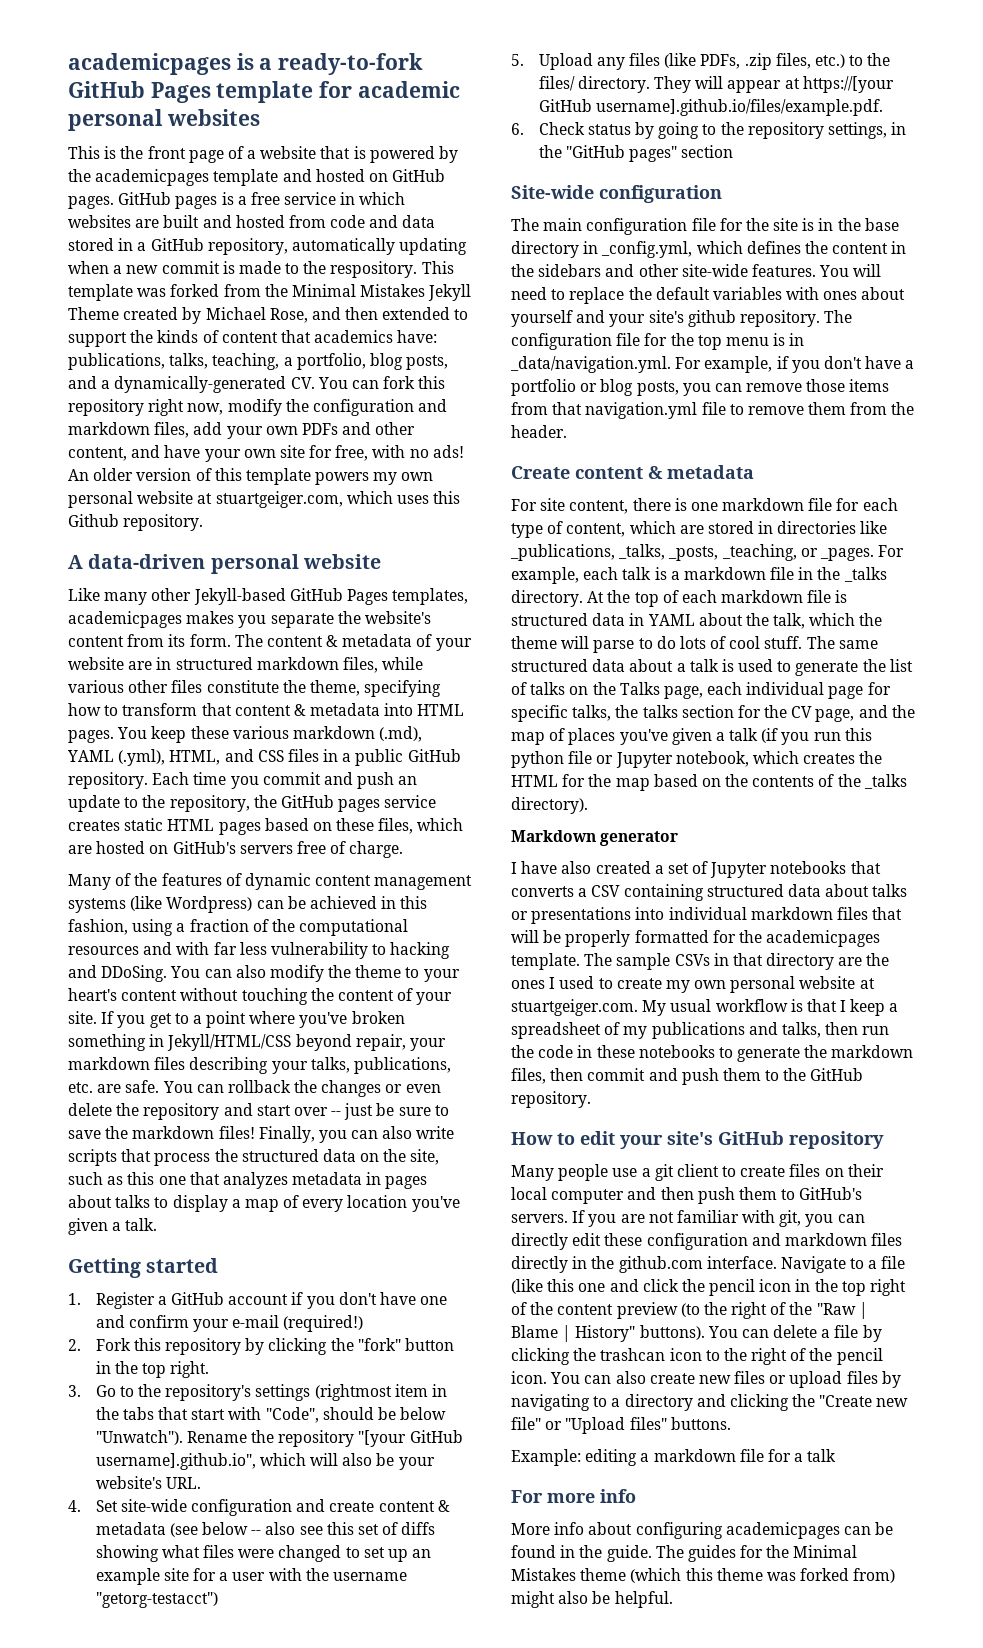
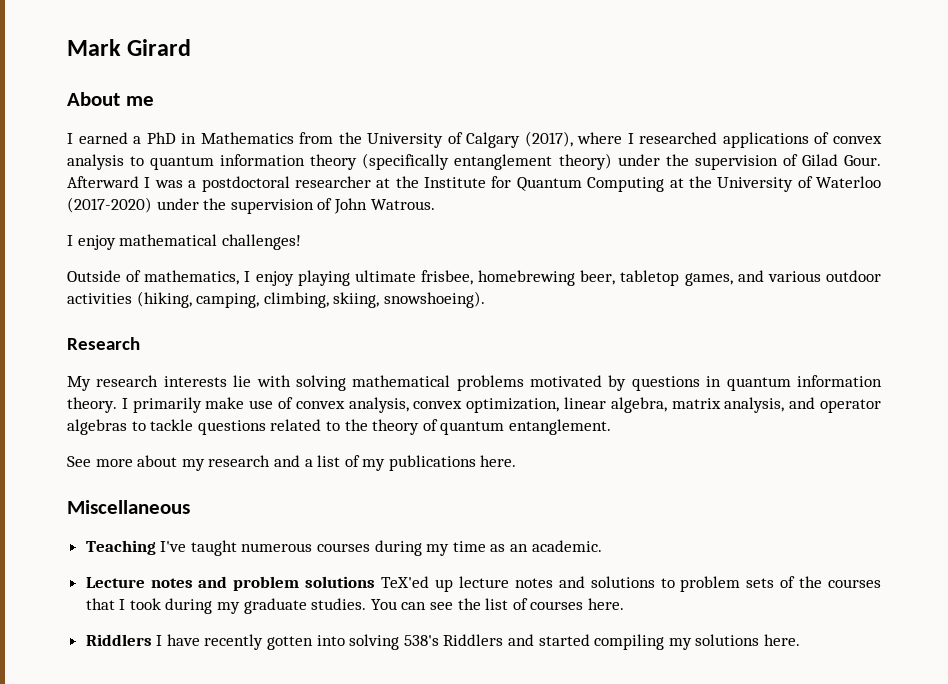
[68,53,424,75] [68,81,460,103] [68,109,260,131] [68,146,459,163] [68,169,446,186] [68,192,406,209] [68,215,436,228] [68,238,468,255] [68,261,454,278] [68,284,472,301] [68,307,469,324] [68,330,438,347] [68,353,449,370] [68,376,446,393] [68,399,448,416] [68,422,416,439] [68,445,464,462] [68,468,434,485] [68,491,461,508] [68,514,204,531] [68,554,381,574] [68,588,469,605] [68,611,431,628] [68,634,472,651] [68,657,424,673] [68,680,442,697] [68,703,465,716] [68,726,423,743] [67,749,461,766] [68,772,418,789] [68,795,437,812] [68,818,464,835] [68,841,404,858] [68,873,473,890] [68,896,428,913] [68,919,409,936] [68,942,451,959] [68,965,460,982] [68,988,453,1005] [68,1011,405,1028] [68,1034,446,1051] [68,1057,451,1074] [68,1080,441,1097] [68,1103,449,1120] [68,1126,455,1143] [68,1149,440,1166] [68,1172,428,1189] [68,1195,460,1212] [68,1218,158,1235] [68,1258,219,1278] [68,1292,448,1309] [95,1315,364,1332] [68,1338,454,1355] [95,1361,210,1378] [68,1384,447,1401] [95,1407,447,1423] [95,1430,463,1447] [95,1453,435,1470] [95,1476,201,1489] [68,1499,450,1516] [95,1522,436,1537] [95,1545,432,1562] [95,1568,407,1585] [95,1592,218,1608] [511,53,891,70] [538,76,894,93] [538,99,883,116] [511,122,907,139] [538,145,734,162] [511,185,722,203] [511,218,899,235] [511,241,907,258] [511,264,882,277] [511,287,906,304] [511,310,853,327] [511,333,805,350] [510,356,915,373] [511,379,890,396] [511,402,915,419] [511,425,567,438] [511,465,754,479] [511,498,898,514] [511,521,888,538] [510,544,905,561] [511,567,887,584] [511,590,848,607] [511,613,883,629] [511,636,878,653] [511,659,913,676] [511,682,891,699] [511,705,915,722] [511,728,872,745] [511,751,883,768] [511,774,907,791] [511,797,588,814] [511,830,679,846] [511,861,881,878] [511,884,908,901] [511,907,903,924] [511,930,881,947] [511,953,890,970] [511,976,875,993] [511,999,899,1016] [511,1022,890,1039] [511,1045,914,1062] [511,1068,864,1085] [511,1091,591,1108] [511,1131,884,1149] [511,1164,884,1181] [511,1187,863,1204] [511,1210,865,1227] [511,1233,903,1250] [511,1256,906,1273] [511,1279,907,1296] [511,1302,868,1319] [511,1325,882,1342] [511,1348,883,1365] [511,1371,901,1388] [511,1394,909,1411] [511,1417,731,1434] [511,1449,837,1466] [511,1489,636,1503] [511,1522,894,1539] [511,1545,858,1562] [511,1568,896,1583] [511,1591,673,1608] academicpages is a ready-to-fork GitHub Pages template for academic personal websites // This is the front page of a website that is powered by the academicpages template and hosted on GitHub pages. GitHub pages is a free service in which websites are built and hosted from code and data stored in a GitHub repository, automatically updating when a new commit is made to the respository. This template was forked from the Minimal Mistakes Jekyll Theme created by Michael Rose, and then extended to support the kinds of content that academics have: publications, talks, teaching, a portfolio, blog posts, and a dynamically-generated CV. You can fork this repository right now, modify the configuration and markdown files, add your own PDFs and other content, and have your own site for free, with no ads! An older version of this template powers my own personal website at stuartgeiger.com, which uses this Github repository. // A data-driven personal website // Like many other Jekyll-based GitHub Pages templates, academicpages makes you separate the website's content from its form. The content & metadata of your website are in structured markdown files, while various other files constitute the theme, specifying how to transform that content & metadata into HTML pages. You keep these various markdown (.md), YAML (.yml), HTML, and CSS files in a public GitHub repository. Each time you commit and push an update to the repository, the GitHub pages service creates static HTML pages based on these files, which are hosted on GitHub's servers free of charge. // Many of the features of dynamic content management systems (like Wordpress) can be achieved in this fashion, using a fraction of the computational resources and with far less vulnerability to hacking and DDoSing. You can also modify the theme to your heart's content without touching the content of your site. If you get to a point where you've broken something in Jekyll/HTML/CSS beyond repair, your markdown files describing your talks, publications, etc. are safe. You can rollback the changes or even delete the repository and start over -- just be sure to save the markdown files! Finally, you can also write scripts that process the structured data on the site, such as this one that analyzes metadata in pages about talks to display a map of every location you've given a talk. // Getting started // 1. Register a GitHub account if you don't have one and confirm your e-mail (required!) // 2. Fork this repository by clicking the "fork" button in the top right. // 3. Go to the repository's settings (rightmost item in the tabs that start with "Code", should be below "Unwatch"). Rename the repository "[your GitHub username].github.io", which will also be your website's URL. // 4. Set site-wide configuration and create content & metadata (see below -- also see this set of diffs showing what files were changed to set up an example site for a user with the username "getorg-testacct") // 5. Upload any files (like PDFs, .zip files, etc.) to the files/ directory. They will appear at https://[your GitHub username].github.io/files/example.pdf. // 6. Check status by going to the repository settings, in the "GitHub pages" section // Site-wide configuration // The main configuration file for the site is in the base directory in _config.yml, which defines the content in the sidebars and other site-wide features. You will need to replace the default variables with ones about yourself and your site's github repository. The configuration file for the top menu is in _data/navigation.yml. For example, if you don't have a portfolio or blog posts, you can remove those items from that navigation.yml file to remove them from the header. // Create content & metadata // For site content, there is one markdown file for each type of content, which are stored in directories like _publications, _talks, _posts, _teaching, or _pages. For example, each talk is a markdown file in the _talks directory. At the top of each markdown file is structured data in YAML about the talk, which the theme will parse to do lots of cool stuff. The same structured data about a talk is used to generate the list of talks on the Talks page, each individual page for specific talks, the talks section for the CV page, and the map of places you've given a talk (if you run this python file or Jupyter notebook, which creates the HTML for the map based on the contents of the _talks directory). // Markdown generator // I have also created a set of Jupyter notebooks that converts a CSV containing structured data about talks or presentations into individual markdown files that will be properly formatted for the academicpages template. The sample CSVs in that directory are the ones I used to create my own personal website at stuartgeiger.com. My usual workflow is that I keep a spreadsheet of my publications and talks, then run the code in these notebooks to generate the markdown files, then commit and push them to the GitHub repository. // How to edit your site's GitHub repository // Many people use a git client to create files on their local computer and then push them to GitHub's servers. If you are not familiar with git, you can directly edit these configuration and markdown files directly in the github.com interface. Navigate to a file (like this one and click the pencil icon in the top right of the content preview (to the right of the "Raw | Blame | History" buttons). You can delete a file by clicking the trashcan icon to the right of the pencil icon. You can also create new files or upload files by navigating to a directory and clicking the "Create new file" or "Upload files" buttons. // Example: editing a markdown file for a talk // For more info // More info about configuring academicpages can be found in the guide. The guides for the Minimal Mistakes theme (which this theme was forked from) might also be helpful. -> [67,39,192,56] [67,92,154,106] [67,131,882,148] [67,153,882,170] [67,176,881,192] [67,197,435,214] [67,234,301,250] [67,270,881,286] [67,291,485,308] [67,337,140,350] [67,375,882,391] [67,397,881,413] [67,419,611,435] [67,455,517,471] [67,500,190,514] [85,540,602,556] [85,576,881,592] [85,598,624,614] [85,634,800,650] Mark Girard // About me // I earned a PhD in Mathematics from the University of Calgary (2017), where I researched applications of convex analysis to quantum information theory (specifically entanglement theory) under the supervision of Gilad Gour. Afterward I was a postdoctoral researcher at the Institute for Quantum Computing at the University of Waterloo (2017-2020) under the supervision of John Watrous. // I enjoy mathematical challenges! // Outside of mathematics, I enjoy playing ultimate frisbee, homebrewing beer, tabletop games, and various outdoor activities (hiking, camping, climbing, skiing, snowshoeing). // Research // My research interests lie with solving mathematical problems motivated by questions in quantum information theory. I primarily make use of convex analysis, convex optimization, linear algebra, matrix analysis, and operator algebras to tackle questions related to the theory of quantum entanglement. // See more about my research and a list of my publications here. // Miscellaneous // Teaching I've taught numerous courses during my time as an academic. // Lecture notes and problem solutions TeX'ed up lecture notes and solutions to problem sets of the courses that I took during my graduate studies. You can see the list of courses here. // Riddlers I have recently gotten into solving 538's Riddlers and started compiling my solutions here.

